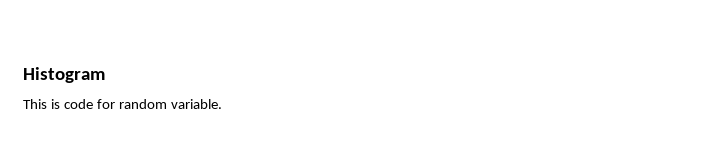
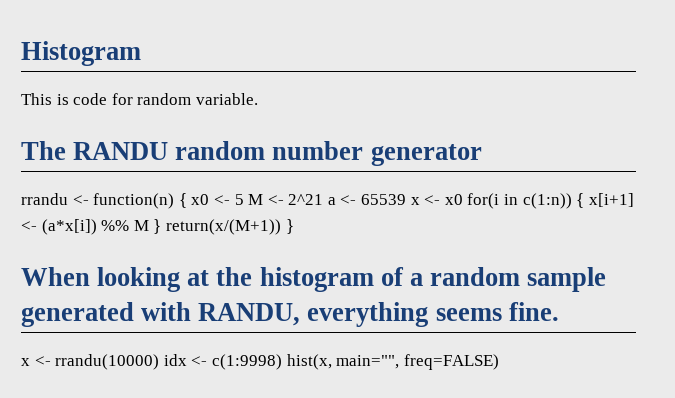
(222, 104) none -> [21,141,482,166] [21,193,634,209] [21,219,294,235] [21,267,607,292] [21,302,559,327] [21,354,499,370] // The RANDU random number generator // rrandu <- function(n) { x0 <- 5 M <- 2^21 a <- 65539 x <- x0 for(i in c(1:n)) { x[i+1] <- (a*x[i]) %% M } return(x/(M+1)) } // When looking at the histogram of a random sample generated with RANDU, everything seems fine. // x <- rrandu(10000) idx <- c(1:9998) hist(x, main="", freq=FALSE)

